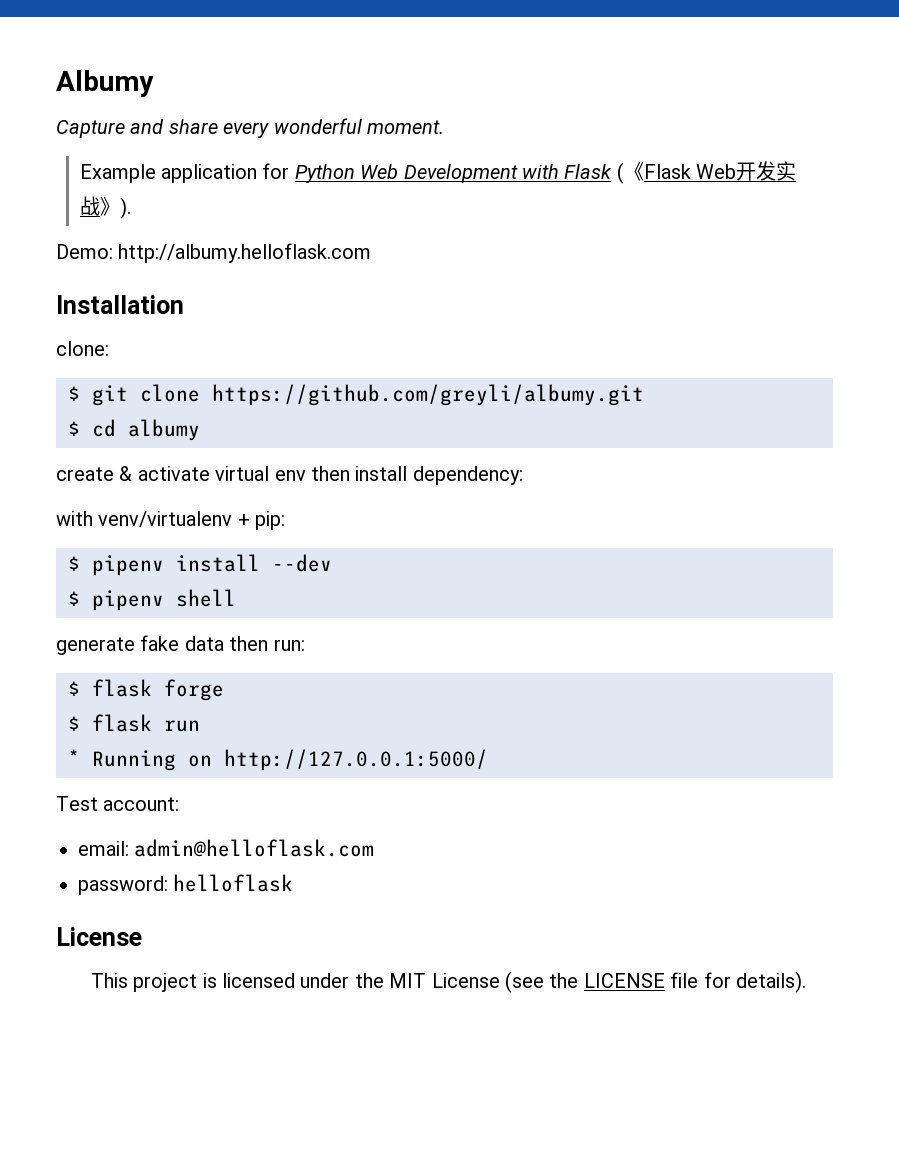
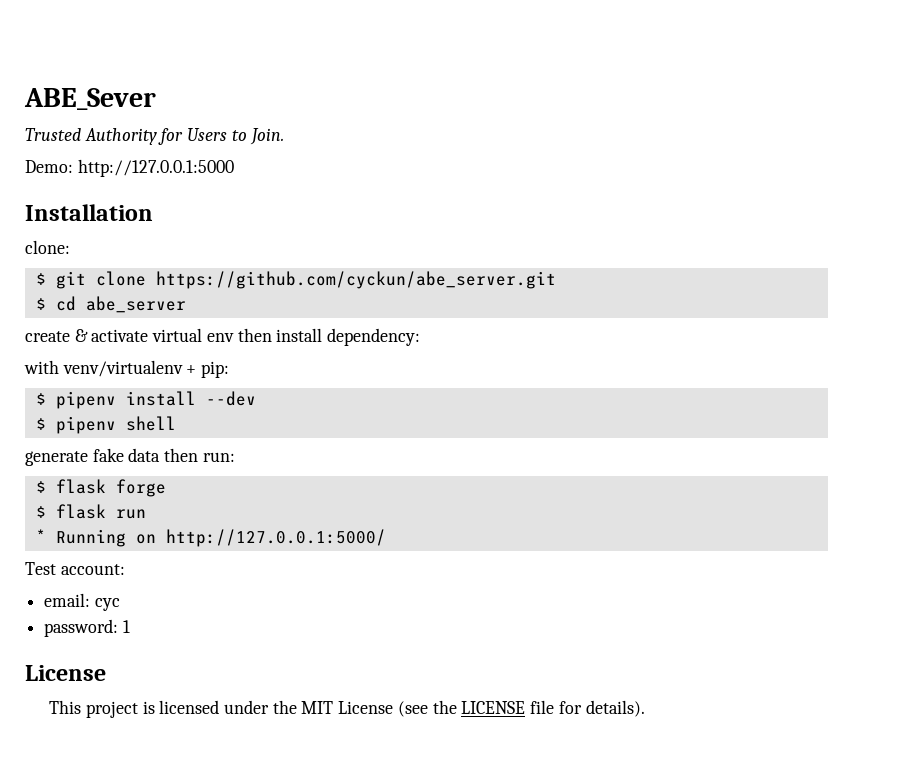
[56,70,154,97] [56,118,444,138] [79,161,797,184] [79,196,131,219] Albumy // Capture and share every wonderful moment. // Example application for Python Web Development with Flask (《Flask Web开发实战》). -> [24,88,156,110] [25,128,284,145] ABE_Sever // Trusted Authority for Users to Join.
[118,243,372,263] http://albumy.helloflask.com -> [77,159,234,177] http://127.0.0.1:5000
[212,384,644,406] https://github.com/greyli/albumy.git -> [155,271,556,289] https://github.com/cyckun/abe_server.git
[128,419,200,441] albumy -> [85,296,186,313] abe_server
[134,839,375,857] admin@helloflask.com -> [94,598,120,611] cyc
[173,874,294,892] helloflask -> [122,620,130,633] 1

